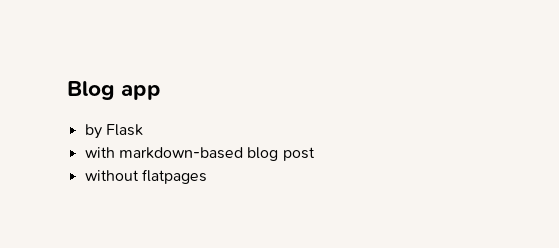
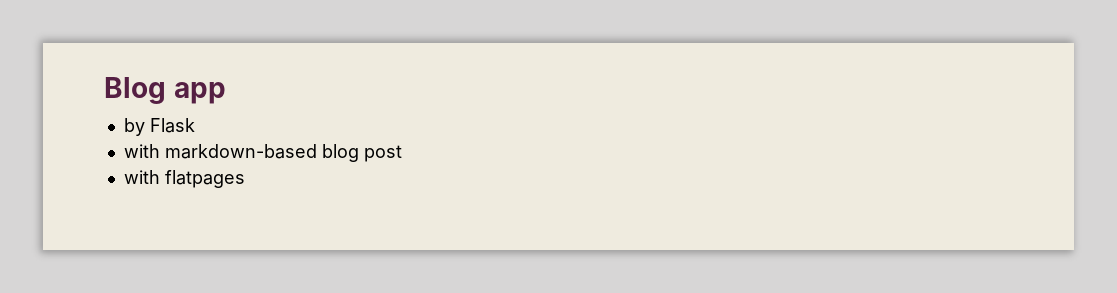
[84,170,139,181] without -> [123,170,160,184] with

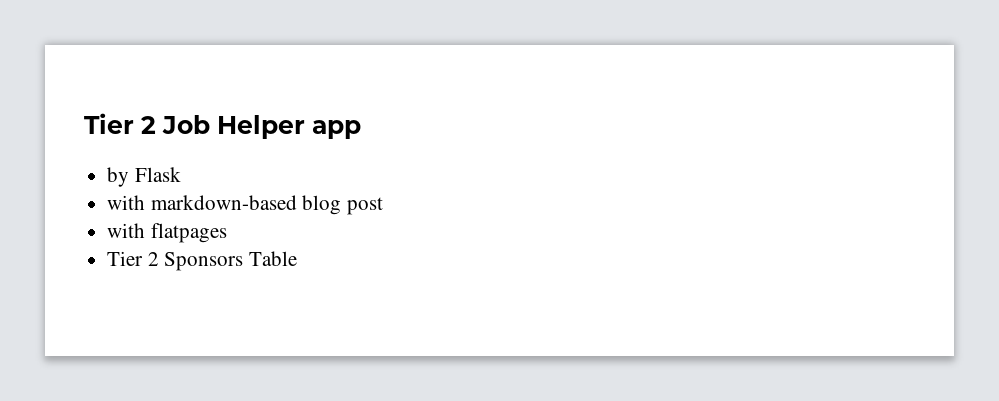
[104,77,166,104] Blog -> [84,113,305,139] Tier 2 Job Helper
(245, 179) none -> [107,251,298,271] // Tier 2 Sponsors Table

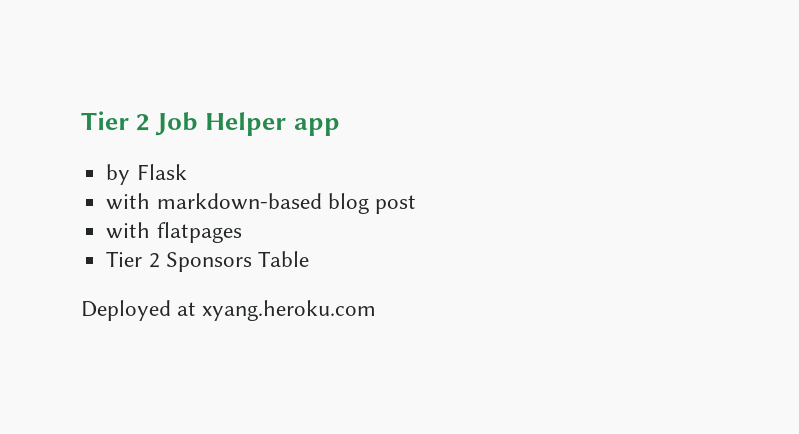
(298, 258) none -> [81,300,377,321] // Deployed at xyang.heroku.com

